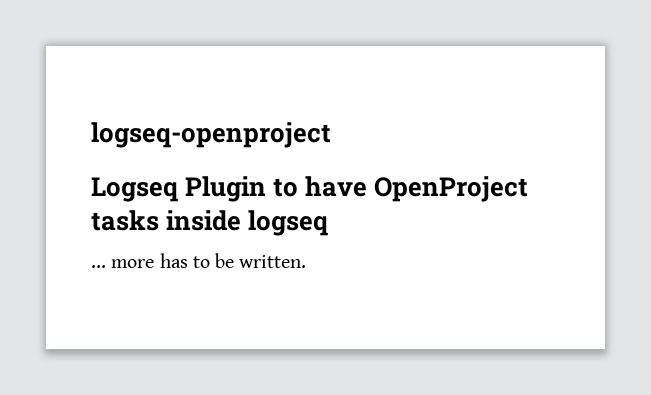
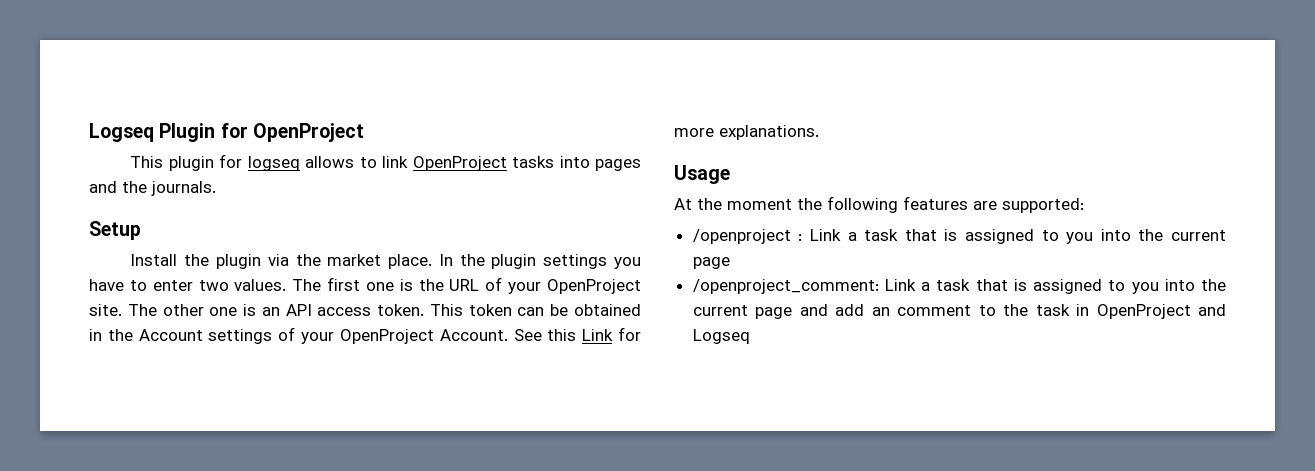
[91,122,331,148] logseq-openproject // -> (89, 132) none
[273,176,529,202] [91,210,329,236] [91,253,307,268] to have OpenProject tasks inside logseq // ... more has to be written. -> [220,123,364,142] [130,154,642,171] [89,181,216,196] [89,221,141,240] [130,254,642,269] [89,277,642,294] [89,304,641,316] [89,327,641,344] [674,125,819,140] [674,165,730,184] [674,196,1084,213] [692,229,1226,244] [692,257,730,269] [692,279,1226,294] [692,304,1226,319] [692,329,750,344] for OpenProject // This plugin for logseq allows to link OpenProject tasks into pages and the journals. // Setup // Install the plugin via the market place. In the plugin settings you have to enter two values. The first one is the URL of your OpenProject site. The other one is an API access token. This token can be obtained in the Account settings of your OpenProject Account. See this Link for more explanations. // Usage // At the moment the following features are supported: // /openproject : Link a task that is assigned to you into the current page // /openproject_comment: Link a task that is assigned to you into the current page and add an comment to the task in OpenProject and Logseq

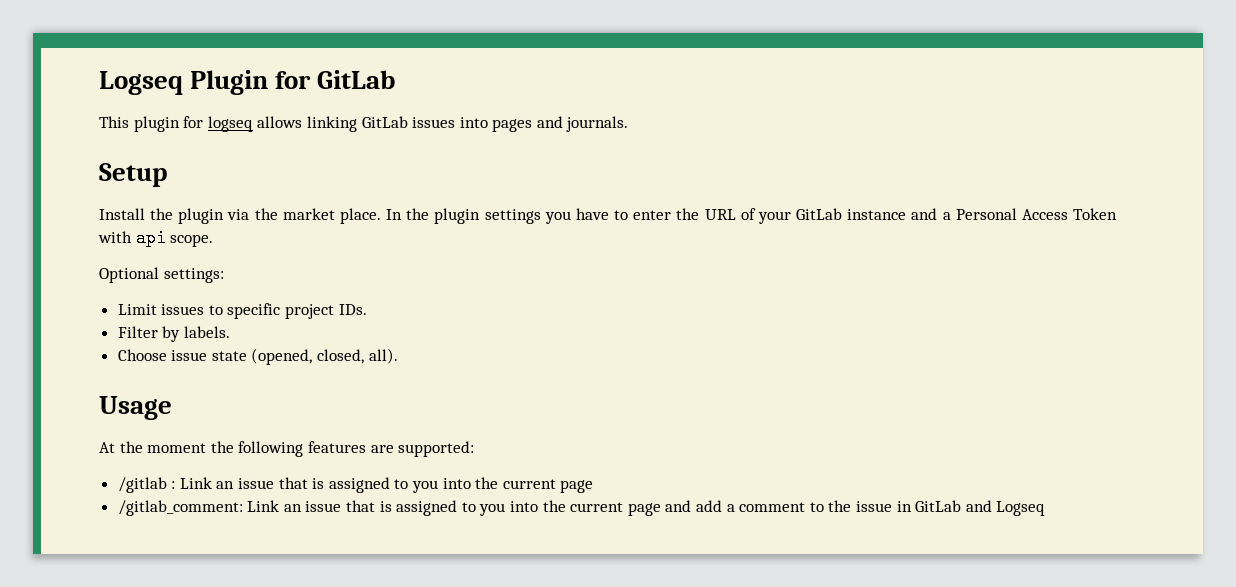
[252,123,364,142] OpenProject -> [317,70,396,89] GitLab
[359,156,555,171] to link OpenProject tasks -> [306,116,456,132] linking GitLab issues
[122,181,147,193] the -> (563, 122) none
[198,277,642,294] [89,304,641,316] [89,327,641,344] [674,125,819,140] two values. The first one is the URL of your OpenProject site. The other one is an API access token. This token can be obtained in the Account settings of your OpenProject Account. See this Link for more explanations. -> [676,208,1117,224] [98,229,214,247] [99,267,224,283] [117,303,367,319] [117,326,230,342] [117,348,398,365] the URL of your GitLab instance and a Personal Access Token with api scope. // Optional settings: // Limit issues to specific project IDs. // Filter by labels. // Choose issue state (opened, closed, all).
[692,229,791,244] /openproject -> [117,477,167,493] /gitlab
[847,229,899,241] a task -> [216,478,275,489] an issue
[692,279,971,294] /openproject_comment: Link a task -> [117,500,342,516] /gitlab_comment: Link an issue
[871,307,890,316] an -> [726,504,735,512] a
[1035,304,1191,319] task in OpenProject -> [855,500,962,512] issue in GitLab

